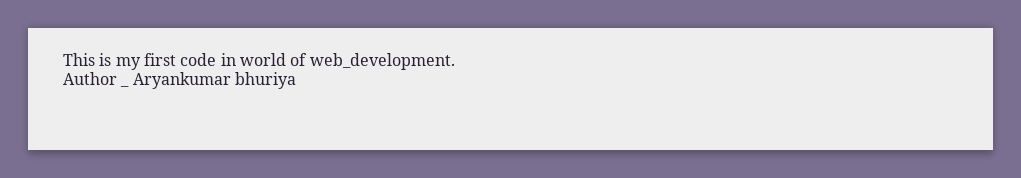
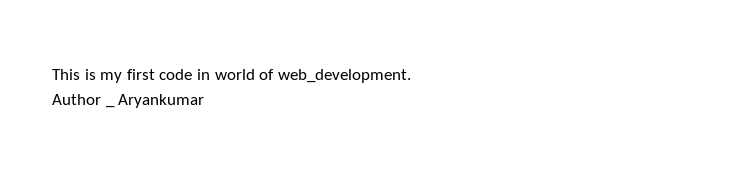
[234,72,296,89] bhuriya -> (205, 101) none

